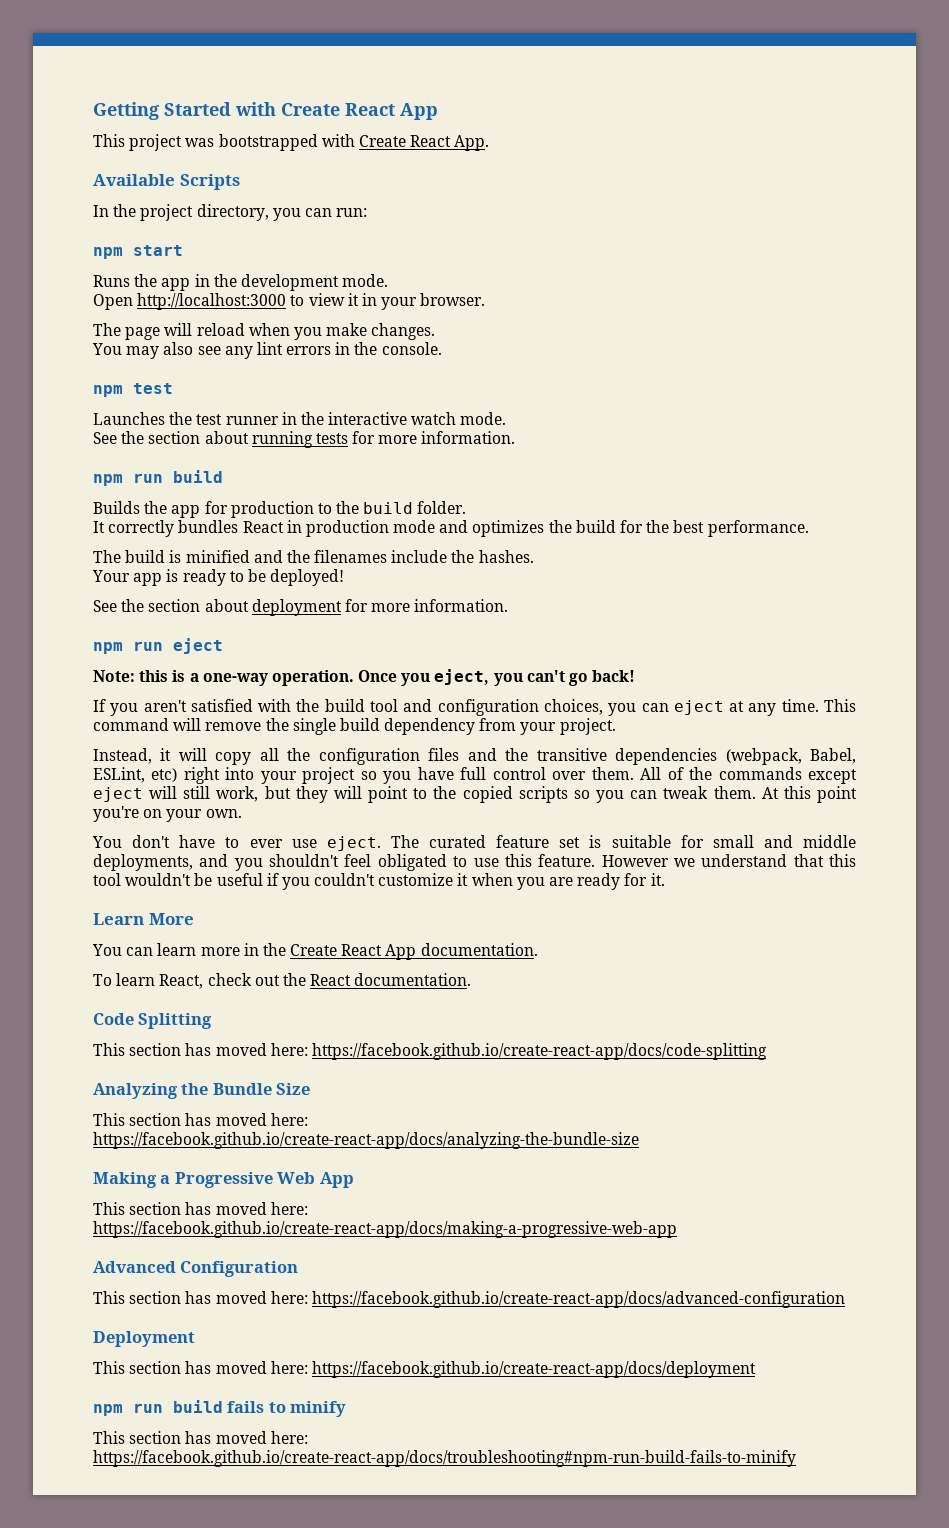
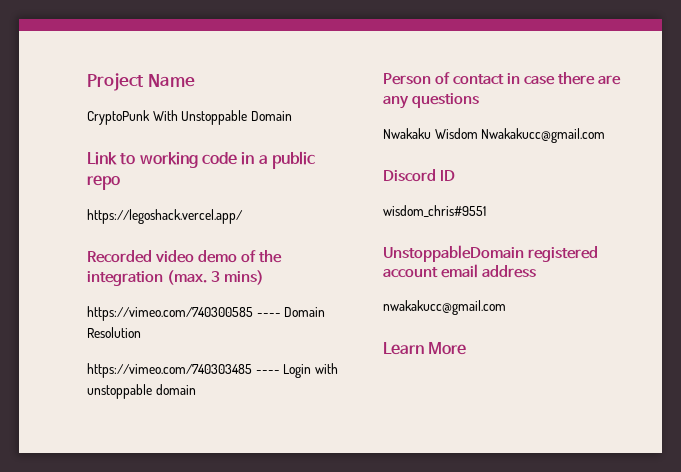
[93,102,438,120] [93,134,490,151] [93,174,240,190] [93,204,368,221] [93,245,183,259] [93,274,389,291] [93,293,486,310] [93,323,436,340] [92,342,442,359] [93,383,173,397] [93,412,507,425] [93,431,516,448] [93,470,223,486] [93,501,467,518] [93,520,809,537] [93,550,534,563] [92,569,345,586] [93,599,509,616] [93,638,223,654] [93,669,636,686] [93,699,856,716] [93,718,616,735] [93,748,856,765] [93,767,858,784] [93,786,857,803] [93,806,242,822] [92,835,856,851] [93,854,856,871] [93,873,665,890] [93,913,194,925] [92,943,538,960] [93,973,472,989] [93,1013,213,1029] [93,1043,767,1060] [93,1083,311,1099] [93,1113,308,1126] [93,1132,639,1149] [93,1172,354,1188] [93,1202,308,1215] [93,1221,677,1238] [93,1261,299,1277] [93,1291,845,1308] [93,1331,195,1347] [93,1361,756,1378] [93,1400,347,1417] [93,1431,308,1444] [93,1450,796,1467] Getting Started with Create React App // This project was bootstrapped with Create React App. // Available Scripts // In the project directory, you can run: // npm start // Runs the app in the development mode. // Open http://localhost:3000 to view it in your browser. // The page will reload when you make changes. // You may also see any lint errors in the console. // npm test // Launches the test runner in the interactive watch mode. // See the section about running tests for more information. // npm run build // Builds the app for production to the build folder. // It correctly bundles React in production mode and optimizes the build for the best performance. // The build is minified and the filenames include the hashes. // Your app is ready to be deployed! // See the section about deployment for more information. // npm run eject // Note: this is a one-way operation. Once you eject, you can't go back! // If you aren't satisfied with the build tool and configuration choices, you can eject at any time. This command will remove the single build dependency from your project. // Instead, it will copy all the configuration files and the transitive dependencies (webpack, Babel, ESLint, etc) right into your project so you have full control over them. All of the commands except eject will still work, but they will point to the copied scripts so you can tweak them. At this point you're on your own. // You don't have to ever use eject. The curated feature set is suitable for small and middle deployments, and you shouldn't feel obligated to use this feature. However we understand that this tool wouldn't be useful if you couldn't customize it when you are ready for it. // Learn More // You can learn more in the Create React App documentation. // To learn React, check out the React documentation. // Code Splitting // This section has moved here: https://facebook.github.io/create-react-app/docs/code-splitting // Analyzing the Bundle Size // This section has moved here: https://facebook.github.io/create-react-app/docs/analyzing-the-bundle-size // Making a Progressive Web App // This section has moved here: https://facebook.github.io/create-react-app/docs/making-a-progressive-web-app // Advanced Configuration // This section has moved here: https://facebook.github.io/create-react-app/docs/advanced-configuration // Deployment // This section has moved here: https://facebook.github.io/create-react-app/docs/deployment // npm run build fails to minify // This section has moved here: https://facebook.github.io/create-react-app/docs/troubleshooting#npm-run-build-fails-to-minify -> [87,73,195,91] [87,110,292,125] [87,151,315,169] [87,175,120,190] [87,209,243,224] [87,250,283,263] [87,270,265,286] [87,306,326,321] [87,327,141,338] [87,363,338,378] [87,384,196,399] [383,72,622,85] [383,93,480,109] [383,128,606,143] [383,169,456,182] [383,205,486,217] [383,245,599,262] [383,264,537,278] [383,300,506,315] [383,342,467,355] Project Name // CryptoPunk With Unstoppable Domain // Link to working code in a public repo // https://legoshack.vercel.app/ // Recorded video demo of the integration (max. 3 mins) // https://vimeo.com/740300585 ---- Domain Resolution // https://vimeo.com/740303485 ---- Login with unstoppable domain // Person of contact in case there are any questions // Nwakaku Wisdom Nwakakucc@gmail.com // Discord ID // wisdom_chris#9551 // UnstoppableDomain registered account email address // nwakakucc@gmail.com // Learn More

